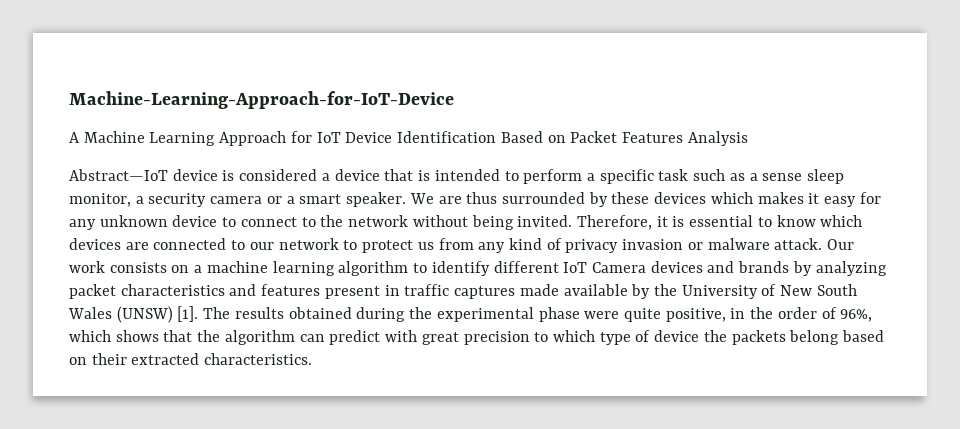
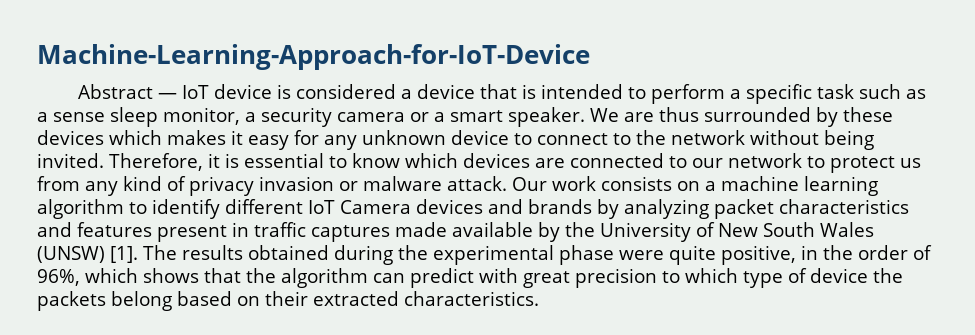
[69,131,748,146] [69,169,168,181] A Machine Learning Approach for IoT Device Identification Based on Packet Features Analysis // Abstract—IoT -> [77,84,209,99] Abstract — IoT

